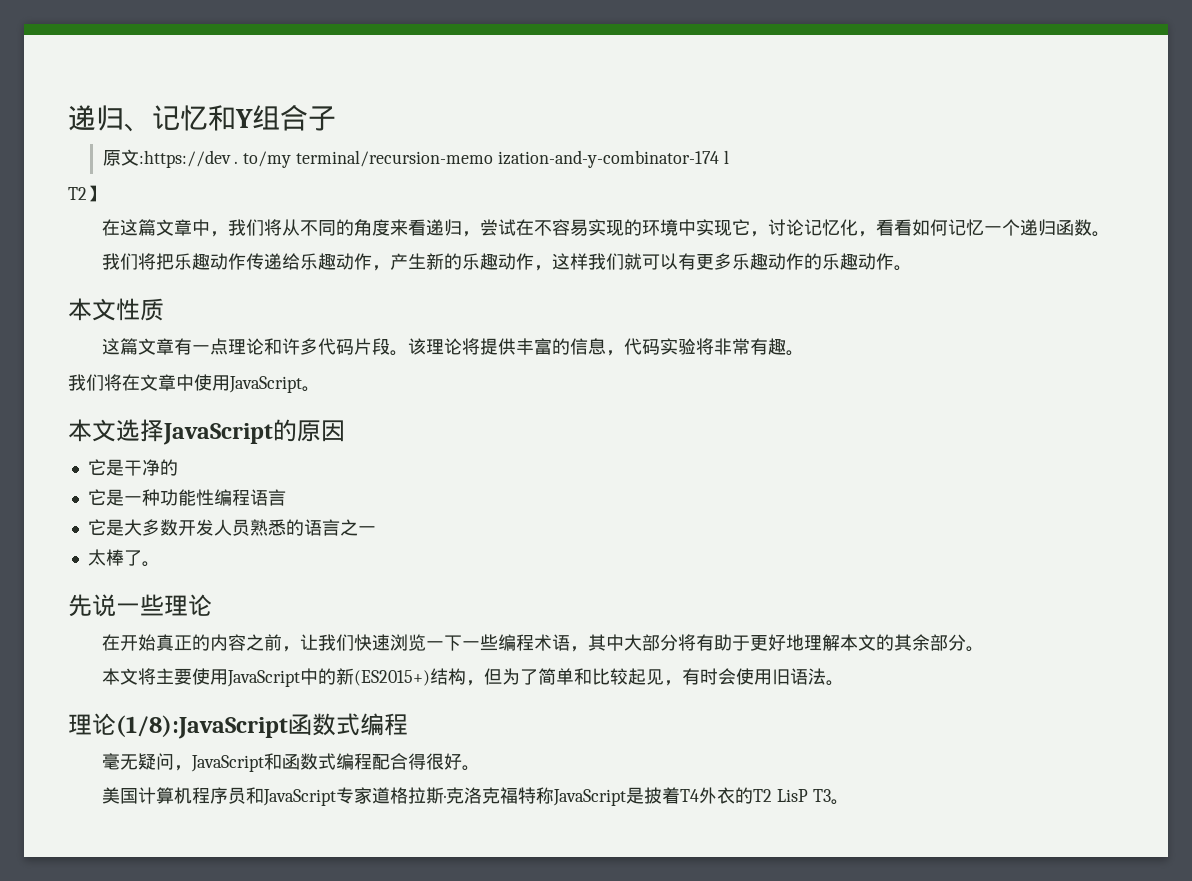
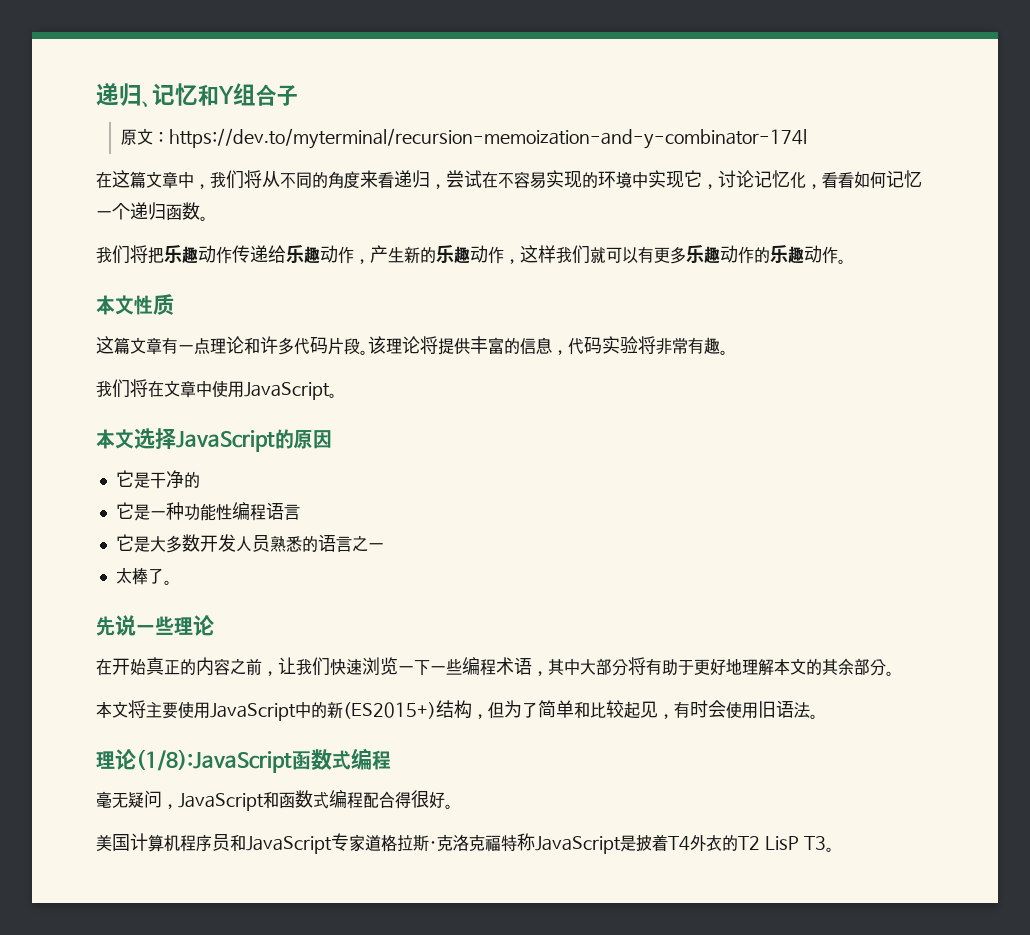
[138,150,729,168] [68,185,105,202] :https://dev . to/my terminal/recursion-memo ization-and-y-combinator-174 l // T2】 -> [153,128,808,149] ：https://dev.to/myterminal/recursion-memoization-and-y-combinator-174l

